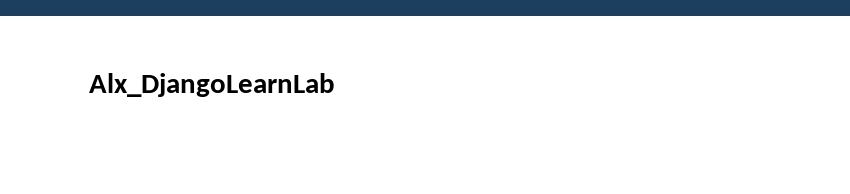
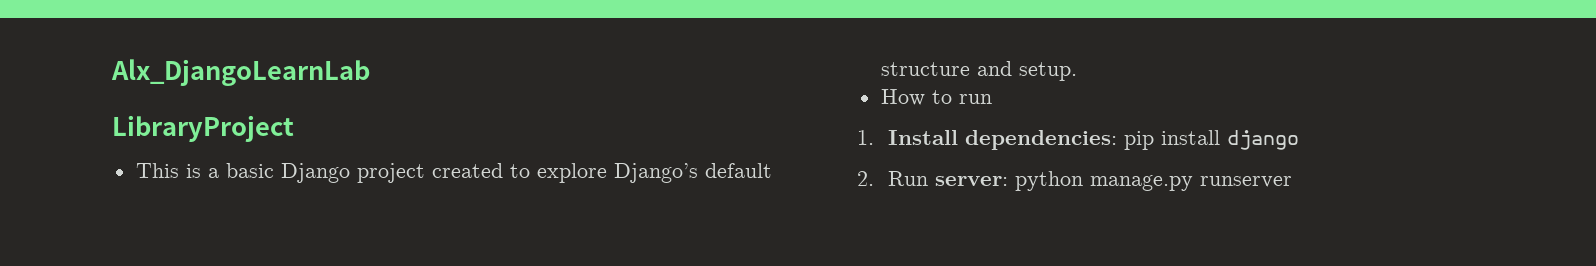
(335, 85) none -> [112,115,294,142] [135,163,772,183] [880,61,1077,81] [880,89,992,106] [857,130,1299,150] [857,171,1292,191] // LibraryProject // This is a basic Django project created to explore Django’s default structure and setup. // How to run // 1. Install dependencies: pip install django // 2. Run server: python manage.py runserver

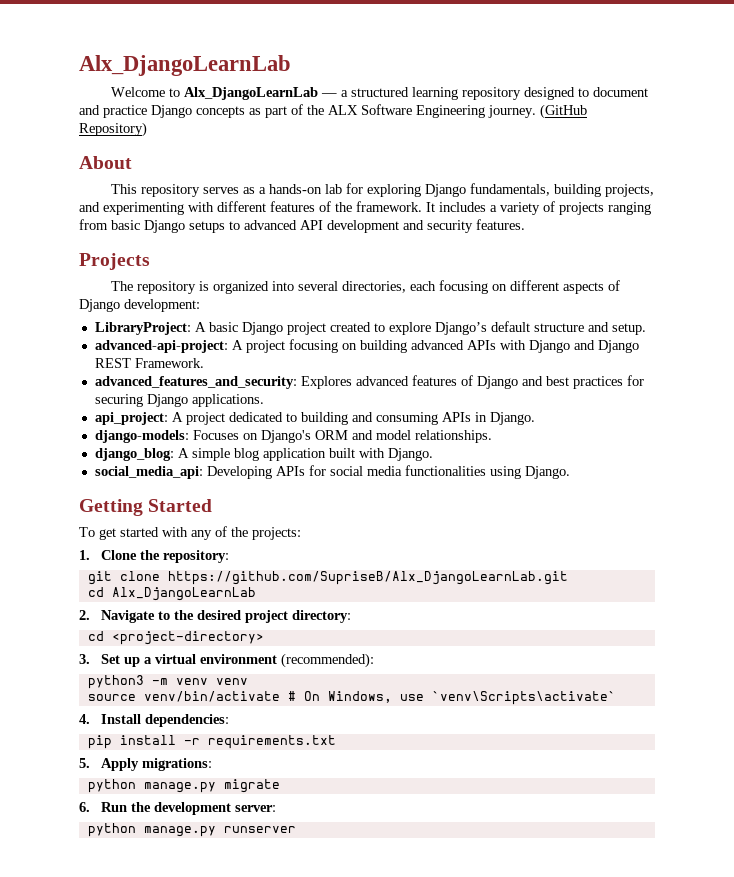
[111,59,370,86] [112,115,294,142] [135,163,219,178] Alx_DjangoLearnLab // LibraryProject // This is a -> [79,55,291,76] [110,87,648,100] [79,104,587,119] [79,122,147,137] [79,156,132,169] [110,183,654,197] [79,201,651,215] [79,219,525,233] [79,253,150,270] [110,280,620,294] [79,299,200,312] [94,322,206,335] Alx_DjangoLearnLab // Welcome to Alx_DjangoLearnLab — a structured learning repository designed to document and practice Django concepts as part of the ALX Software Engineering journey. (GitHub Repository) // About // This repository serves as a hands-on lab for exploring Django fundamentals, building projects, and experimenting with different features of the framework. It includes a variety of projects ranging from basic Django setups to advanced API development and security features. // Projects // The repository is organized into several directories, each focusing on different aspects of Django development: // LibraryProject: A
[880,89,992,106] [857,130,874,145] How to run // 1. -> [94,339,639,353] [94,358,204,368] [94,375,644,389] [94,394,264,407] [94,412,535,425] [94,430,492,443] [94,448,433,461] [94,465,570,479] [79,499,213,516] [79,526,301,540] [79,550,229,563] [87,571,568,585] [87,587,256,601] [79,610,351,623] [87,631,264,645] [79,653,374,668] [87,675,248,689] [87,691,616,705] [79,714,90,724] advanced-api-project: A project focusing on building advanced APIs with Django and Django REST Framework. // advanced_features_and_security: Explores advanced features of Django and best practices for securing Django applications. // api_project: A project dedicated to building and consuming APIs in Django. // django-models: Focuses on Django's ORM and model relationships. // django_blog: A simple blog application built with Django. // social_media_api: Developing APIs for social media functionalities using Django. // Getting Started // To get started with any of the projects: // 1. Clone the repository: // git clone https://github.com/SupriseB/Alx_DjangoLearnLab.git // cd Alx_DjangoLearnLab // 2. Navigate to the desired project directory: // cd <project-directory> // 3. Set up a virtual environment (recommended): // python3 -m venv venv // source venv/bin/activate # On Windows, use `venv\Scripts\activate` // 4.
(1117, 140) none -> (229, 720) //
[1226,130,1299,150] [857,171,928,186] django // 2. Run -> [183,735,336,749] [79,758,212,771] [87,779,280,793] [79,802,231,815] -r requirements.txt // 5. Apply migrations: // python manage.py migrate // 6. Run the development
(1008, 181) none -> (276, 808) //

